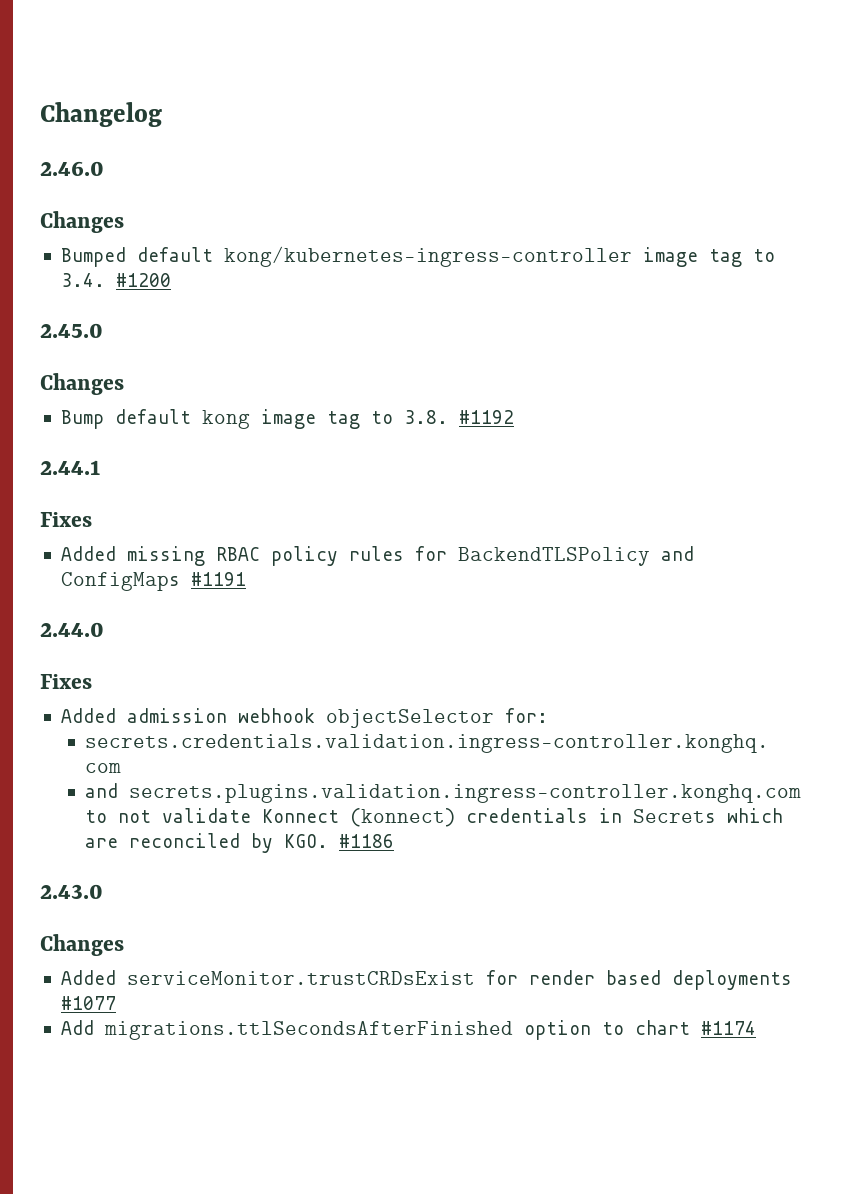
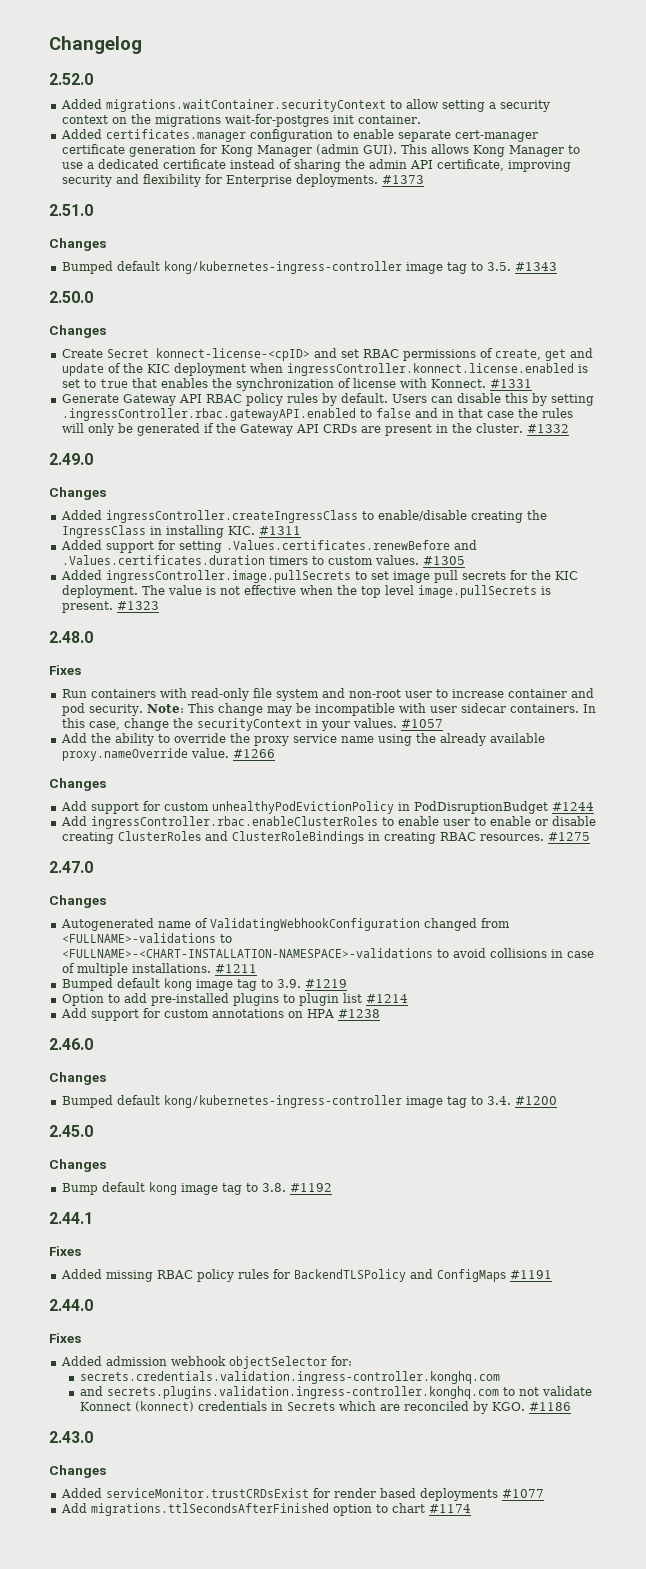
(162, 114) none -> [49,73,93,85] [60,99,550,112] [61,114,421,127] [60,129,538,142] [61,144,580,157] [61,159,571,172] [61,174,424,187] [49,204,93,216] [49,238,106,251] [61,261,557,274] [49,291,93,303] [49,325,106,338] [61,348,593,361] [61,363,588,376] [61,378,532,391] [61,393,594,406] [61,408,573,421] [61,423,569,436] [49,453,93,465] [49,487,106,500] [60,510,547,523] [61,525,301,538] [60,540,477,553] [61,555,465,565] [60,570,578,583] [61,585,551,598] [61,601,159,613] [49,631,93,643] [49,665,81,675] [61,688,594,701] [61,703,596,716] [61,718,443,731] [60,733,545,746] [61,748,275,761] [49,778,106,791] [60,801,594,814] [60,816,596,829] [61,831,590,844] [49,861,93,873] [49,895,106,908] [60,918,510,931] [61,933,232,943] [61,948,594,958] [61,963,257,976] [61,978,347,991] [61,993,408,1006] [60,1008,380,1021] // 2.52.0 // Added migrations.waitContainer.securityContext to allow setting a security context on the migrations wait-for-postgres init container. // Added certificates.manager configuration to enable separate cert-manager certificate generation for Kong Manager (admin GUI). This allows Kong Manager to use a dedicated certificate instead of sharing the admin API certificate, improving security and flexibility for Enterprise deployments. #1373 // 2.51.0 // Changes // Bumped default kong/kubernetes-ingress-controller image tag to 3.5. #1343 // 2.50.0 // Changes // Create Secret konnect-license-<cpID> and set RBAC permissions of create, get and update of the KIC deployment when ingressController.konnect.license.enabled is set to true that enables the synchronization of license with Konnect. #1331 // Generate Gateway API RBAC policy rules by default. Users can disable this by setting .ingressController.rbac.gatewayAPI.enabled to false and in that case the rules will only be generated if the Gateway API CRDs are present in the cluster. #1332 // 2.49.0 // Changes // Added ingressController.createIngressClass to enable/disable creating the IngressClass in installing KIC. #1311 // Added support for setting .Values.certificates.renewBefore and .Values.certificates.duration timers to custom values. #1305 // Added ingressController.image.pullSecrets to set image pull secrets for the KIC deployment. The value is not effective when the top level image.pullSecrets is present. #1323 // 2.48.0 // Fixes // Run containers with read-only file system and non-root user to increase container and pod security. Note: This change may be incompatible with user sidecar containers. In this case, change the securityContext in your values. #1057 // Add the ability to override the proxy service name using the already available proxy.nameOverride value. #1266 // Changes // Add support for custom unhealthyPodEvictionPolicy in PodDisruptionBudget #1244 // Add ingressController.rbac.enableClusterRoles to enable user to enable or disable creating ClusterRoles and ClusterRoleBindings in creating RBAC resources. #1275 // 2.47.0 // Changes // Autogenerated name of ValidatingWebhookConfiguration changed from <FULLNAME>-validations to <FULLNAME>-<CHART-INSTALLATION-NAMESPACE>-validations to avoid collisions in case of multiple installations. #1211 // Bumped default kong image tag to 3.9. #1219 // Option to add pre-installed plugins to plugin list #1214 // Add support for custom annotations on HPA #1238

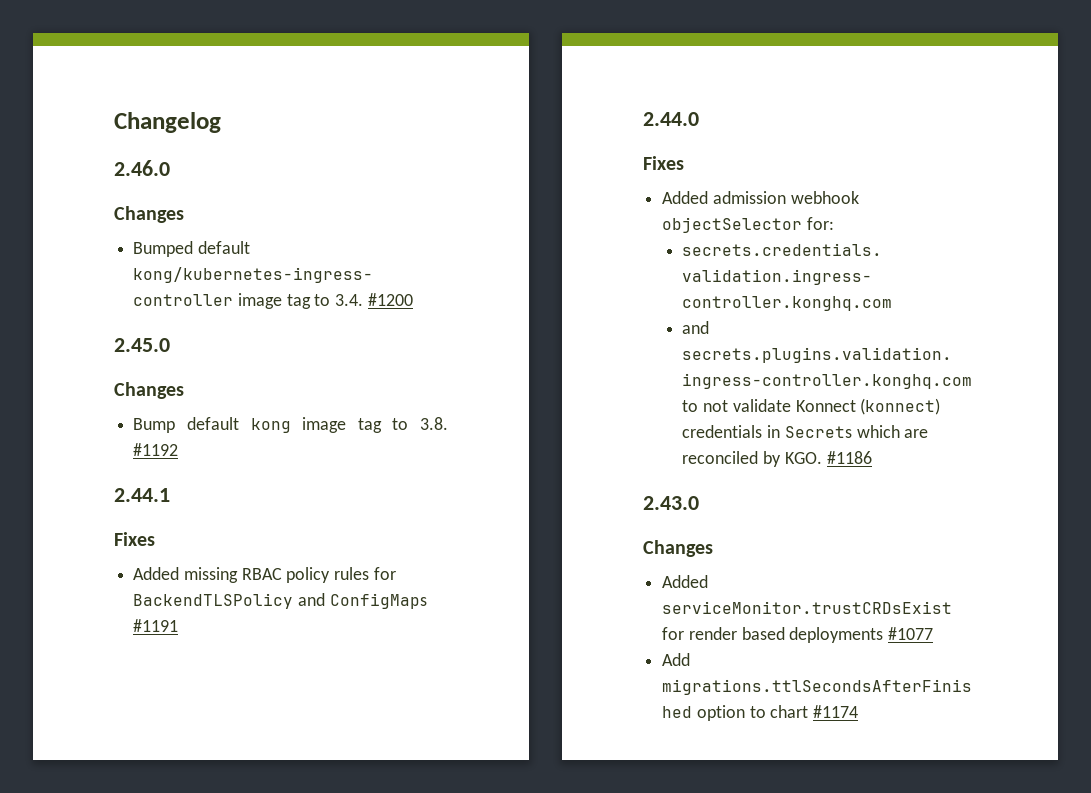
[49,73,93,85] [60,99,550,112] [61,114,421,127] [60,129,538,142] [61,144,580,157] [61,159,571,172] [61,174,424,187] [49,204,93,216] [49,238,106,251] [61,261,557,274] [49,291,93,303] [49,325,106,338] [61,348,593,361] [61,363,588,376] [61,378,532,391] [61,393,594,406] [61,408,573,421] [61,423,569,436] [49,453,93,465] [49,487,106,500] [60,510,547,523] [61,525,301,538] [60,540,477,553] [61,555,465,565] [60,570,578,583] [61,585,551,598] [61,601,159,613] [49,631,93,643] [49,665,81,675] [61,688,594,701] [61,703,596,716] [61,718,443,731] [60,733,545,746] [61,748,275,761] [49,778,106,791] [60,801,594,814] [60,816,596,829] [61,831,590,844] [49,861,93,873] [49,895,106,908] [60,918,510,931] [61,933,232,943] [61,948,594,958] [61,963,257,976] [61,978,347,991] [61,993,408,1006] [60,1008,380,1021] // 2.52.0 // Added migrations.waitContainer.securityContext to allow setting a security context on the migrations wait-for-postgres init container. // Added certificates.manager configuration to enable separate cert-manager certificate generation for Kong Manager (admin GUI). This allows Kong Manager to use a dedicated certificate instead of sharing the admin API certificate, improving security and flexibility for Enterprise deployments. #1373 // 2.51.0 // Changes // Bumped default kong/kubernetes-ingress-controller image tag to 3.5. #1343 // 2.50.0 // Changes // Create Secret konnect-license-<cpID> and set RBAC permissions of create, get and update of the KIC deployment when ingressController.konnect.license.enabled is set to true that enables the synchronization of license with Konnect. #1331 // Generate Gateway API RBAC policy rules by default. Users can disable this by setting .ingressController.rbac.gatewayAPI.enabled to false and in that case the rules will only be generated if the Gateway API CRDs are present in the cluster. #1332 // 2.49.0 // Changes // Added ingressController.createIngressClass to enable/disable creating the IngressClass in installing KIC. #1311 // Added support for setting .Values.certificates.renewBefore and .Values.certificates.duration timers to custom values. #1305 // Added ingressController.image.pullSecrets to set image pull secrets for the KIC deployment. The value is not effective when the top level image.pullSecrets is present. #1323 // 2.48.0 // Fixes // Run containers with read-only file system and non-root user to increase container and pod security. Note: This change may be incompatible with user sidecar containers. In this case, change the securityContext in your values. #1057 // Add the ability to override the proxy service name using the already available proxy.nameOverride value. #1266 // Changes // Add support for custom unhealthyPodEvictionPolicy in PodDisruptionBudget #1244 // Add ingressController.rbac.enableClusterRoles to enable user to enable or disable creating ClusterRoles and ClusterRoleBindings in creating RBAC resources. #1275 // 2.47.0 // Changes // Autogenerated name of ValidatingWebhookConfiguration changed from <FULLNAME>-validations to <FULLNAME>-<CHART-INSTALLATION-NAMESPACE>-validations to avoid collisions in case of multiple installations. #1211 // Bumped default kong image tag to 3.9. #1219 // Option to add pre-installed plugins to plugin list #1214 // Add support for custom annotations on HPA #1238 -> (221, 122) none

